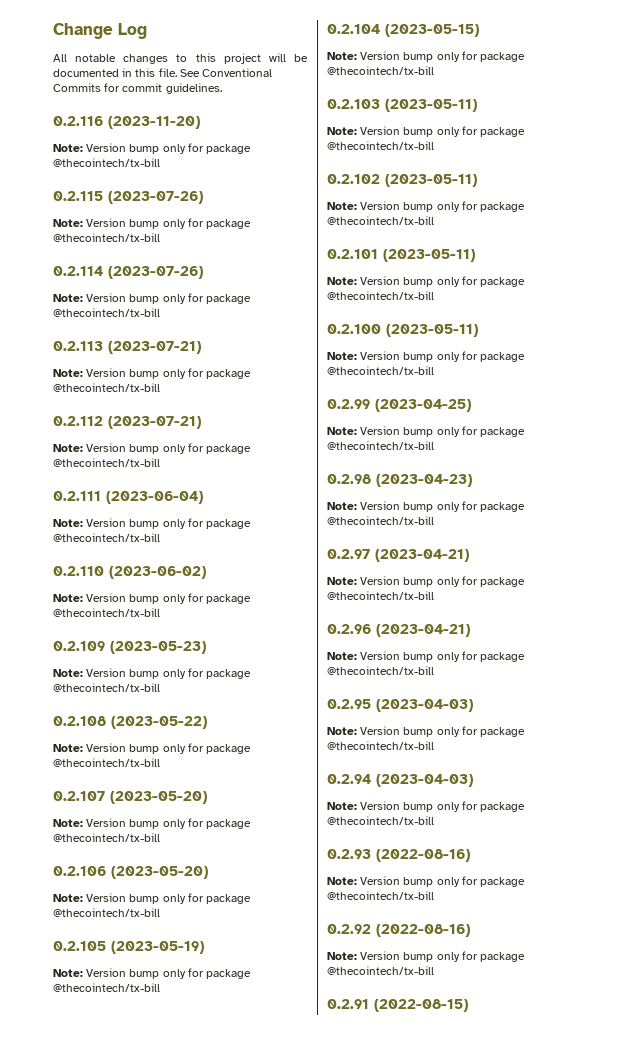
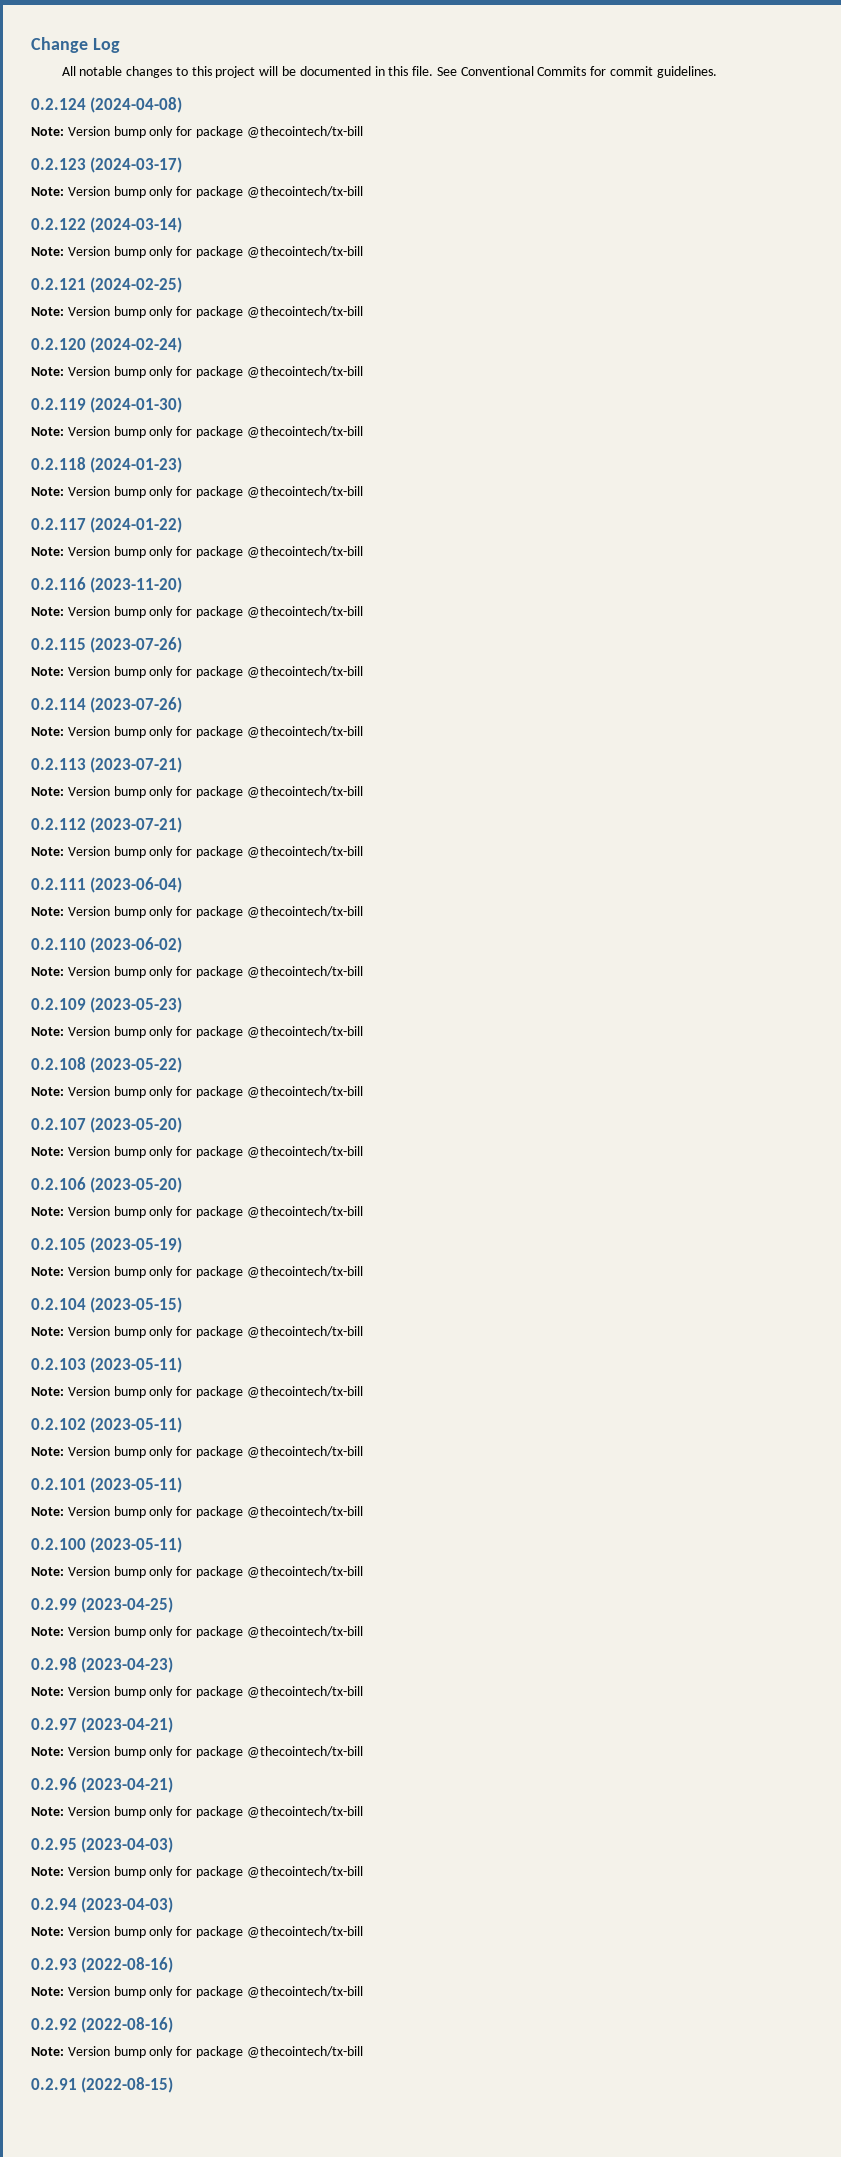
(222, 88) none -> [31,97,183,113] [31,126,363,138] [31,157,183,173] [31,186,363,198] [31,217,183,233] [31,246,363,258] [31,277,183,293] [31,306,363,318] [31,337,183,353] [31,366,363,378] [31,397,183,413] [31,426,363,438] [31,457,183,473] [31,486,363,498] [31,517,183,533] [31,546,363,558] // 0.2.124 (2024-04-08) // Note: Version bump only for package @thecointech/tx-bill // 0.2.123 (2024-03-17) // Note: Version bump only for package @thecointech/tx-bill // 0.2.122 (2024-03-14) // Note: Version bump only for package @thecointech/tx-bill // 0.2.121 (2024-02-25) // Note: Version bump only for package @thecointech/tx-bill // 0.2.120 (2024-02-24) // Note: Version bump only for package @thecointech/tx-bill // 0.2.119 (2024-01-30) // Note: Version bump only for package @thecointech/tx-bill // 0.2.118 (2024-01-23) // Note: Version bump only for package @thecointech/tx-bill // 0.2.117 (2024-01-22) // Note: Version bump only for package @thecointech/tx-bill

